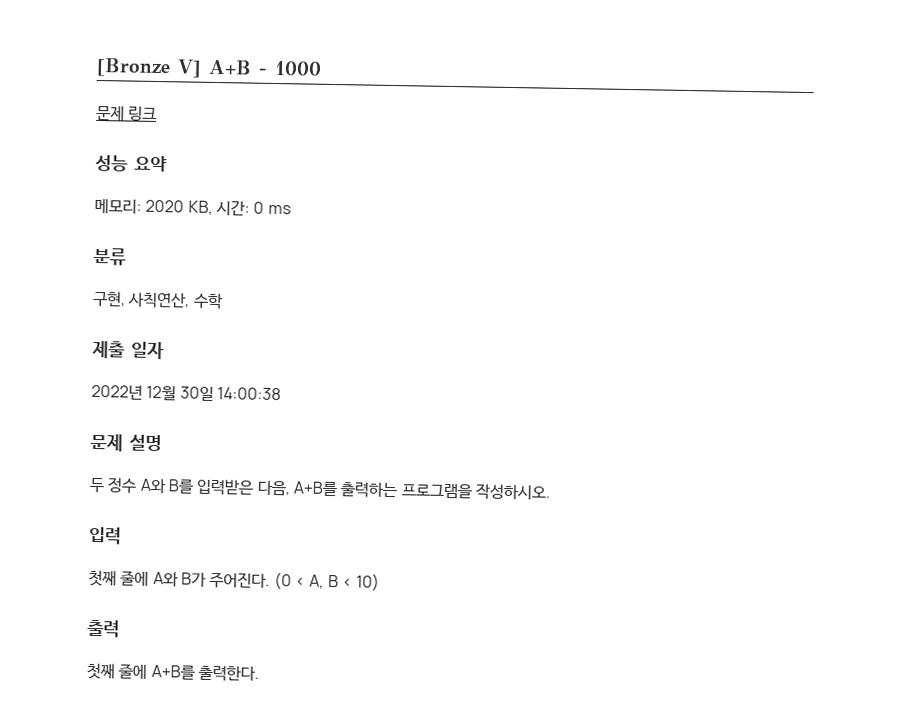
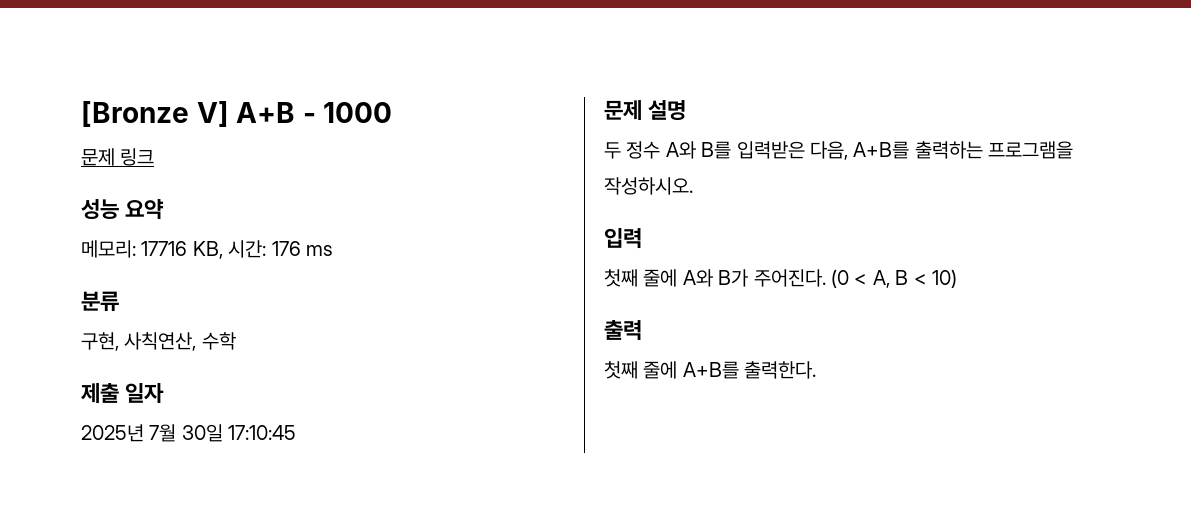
[145,199,185,213] 2020 -> [141,241,188,256] 17716
[253,201,265,214] 0 -> [271,241,301,256] 176
[91,384,281,401] 2022년 12월 30일 14:00:38 -> [81,424,297,442] 2025년 7월 30일 17:10:45

